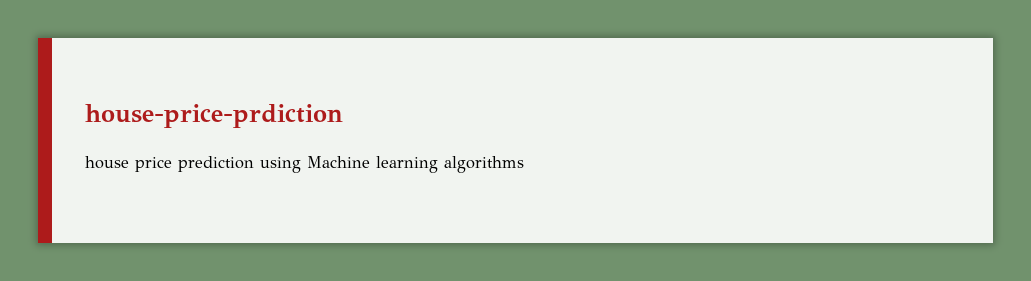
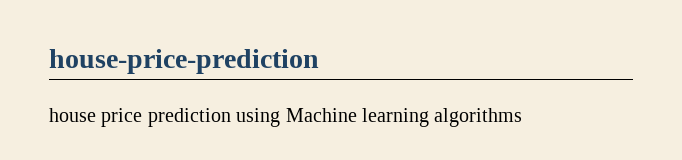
[85,104,343,128] house-price-prdiction -> [49,49,319,74] house-price-prediction

